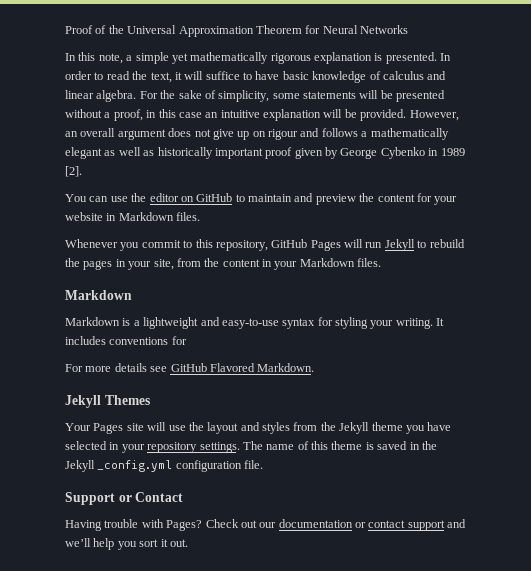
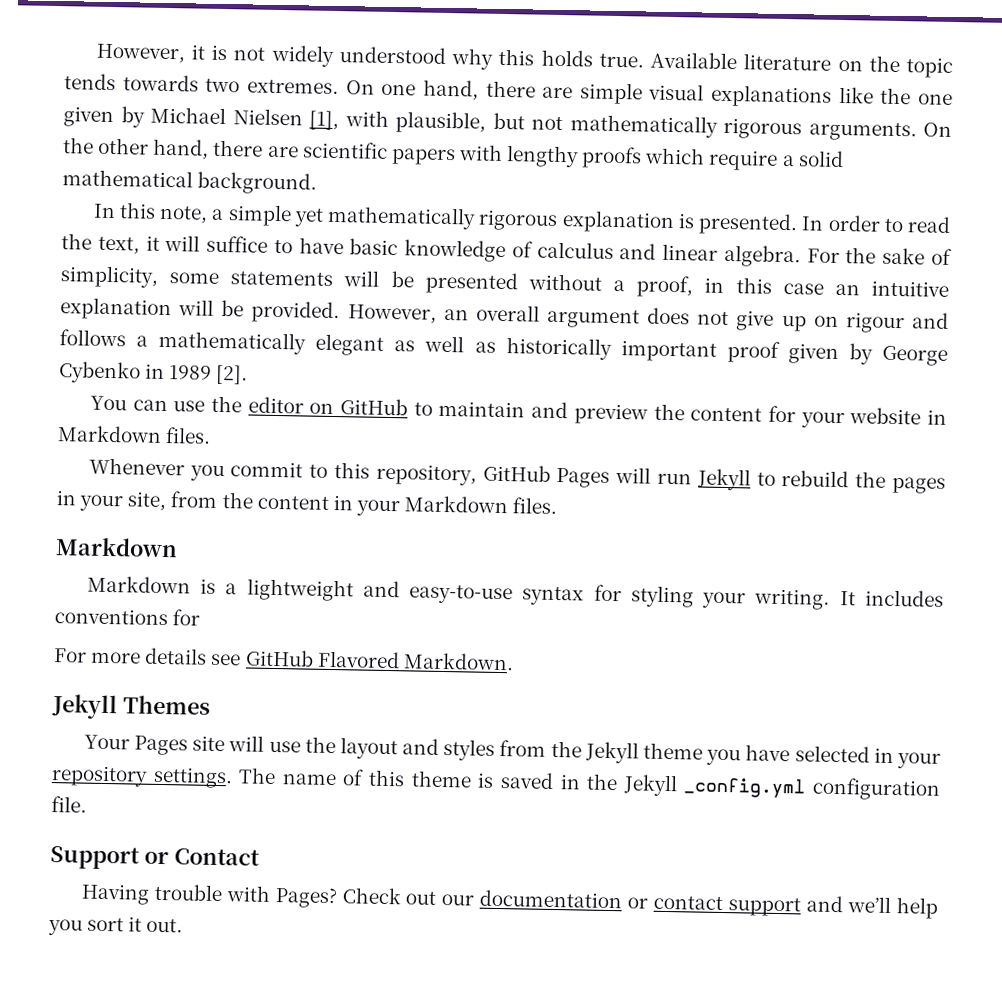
[65,25,408,37] Proof of the Universal Approximation Theorem for Neural Networks -> [95,43,954,78] [64,73,953,108] [63,106,952,142] [63,137,844,171] [62,169,318,195] However, it is not widely understood why this holds true. Available literature on the topic tends towards two extremes. On one hand, there are simple visual explanations like the one given by Michael Nielsen [1], with plausible, but not mathematically rigorous arguments. On the other hand, there are scientific papers with lengthy proofs which require a solid mathematical background.

